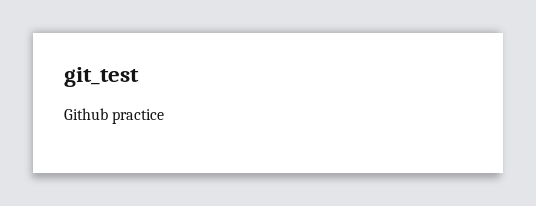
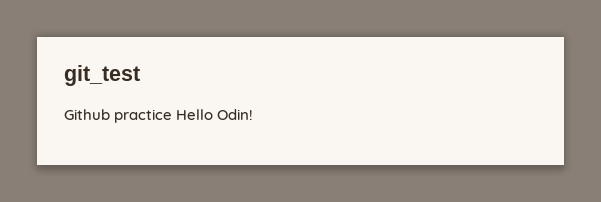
(165, 116) none -> [176,109,254,120] Hello Odin!

